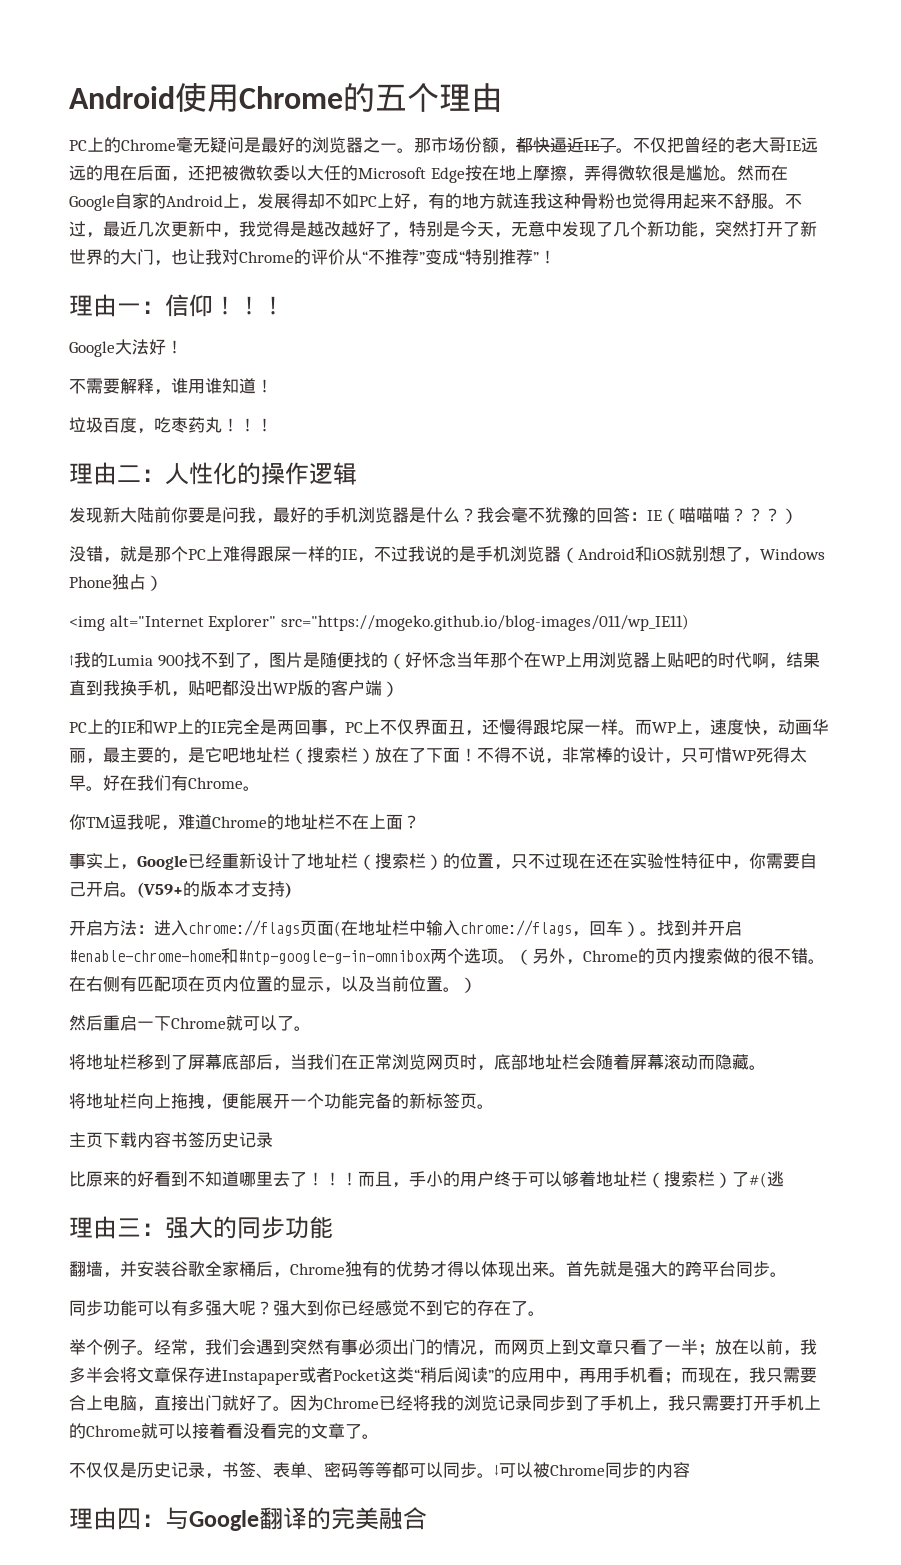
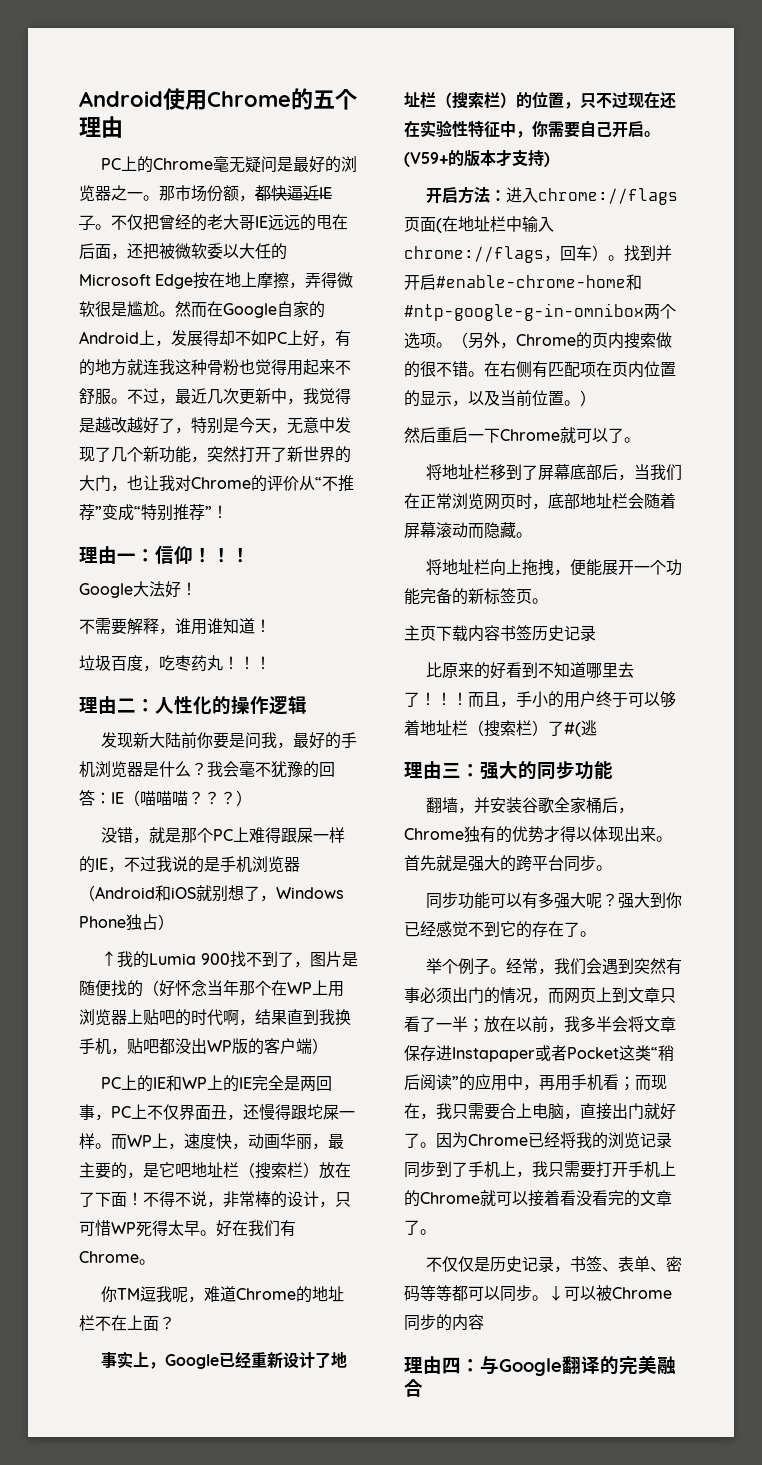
[69,614,689,631] // <img alt="Internet Explorer" src="https://mogeko.github.io/blog-images/011/wp_IE11) -> (174, 922) none

